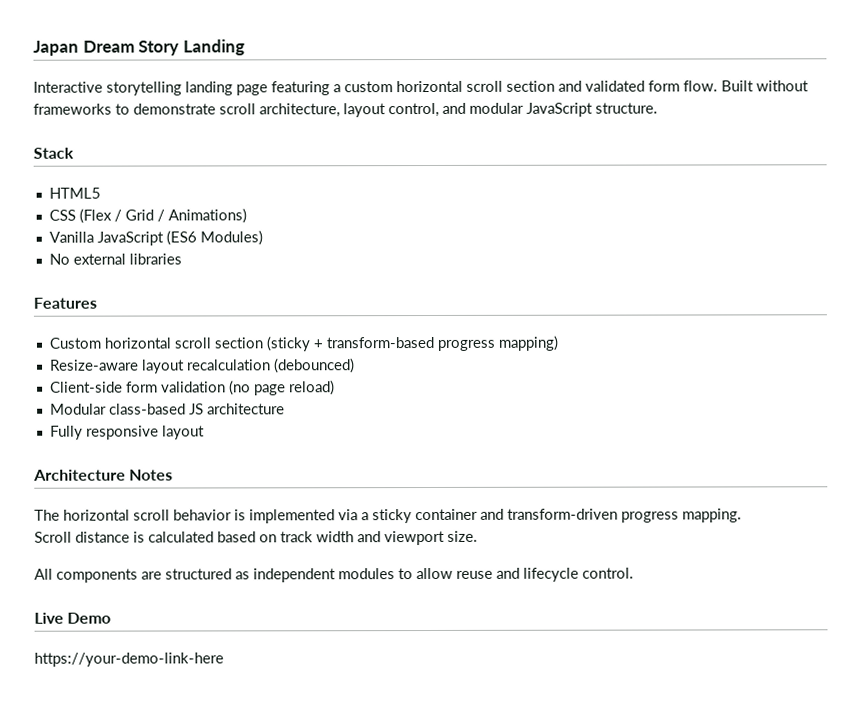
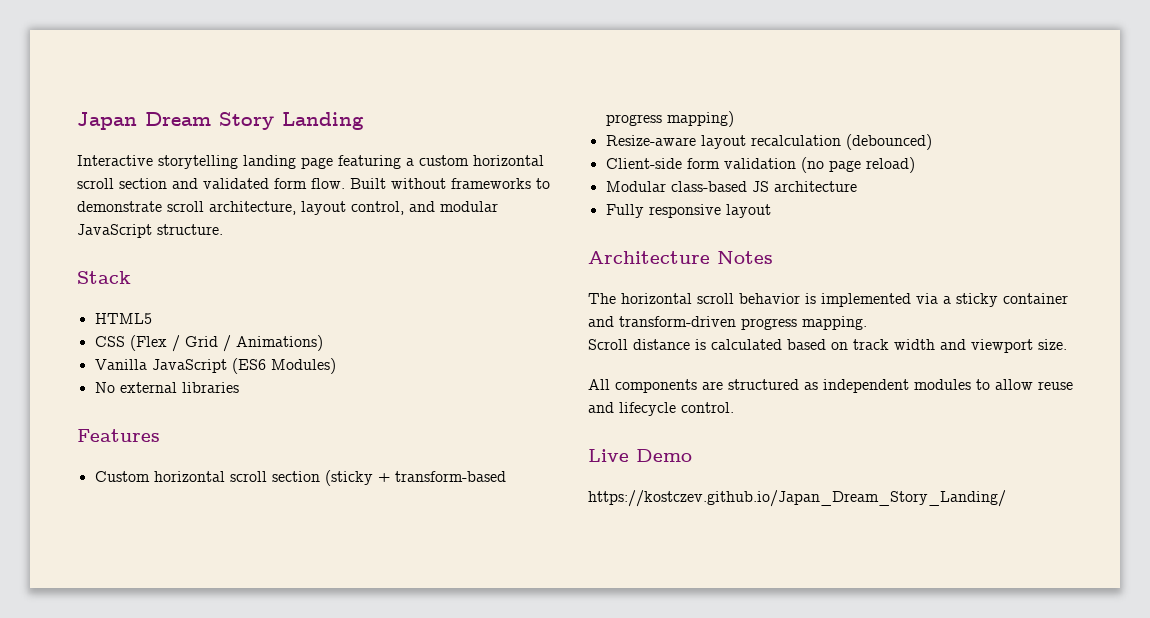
[34,652,224,667] https://your-demo-link-here -> [588,490,1006,507] https://kostczev.github.io/Japan_Dream_Story_Landing/

